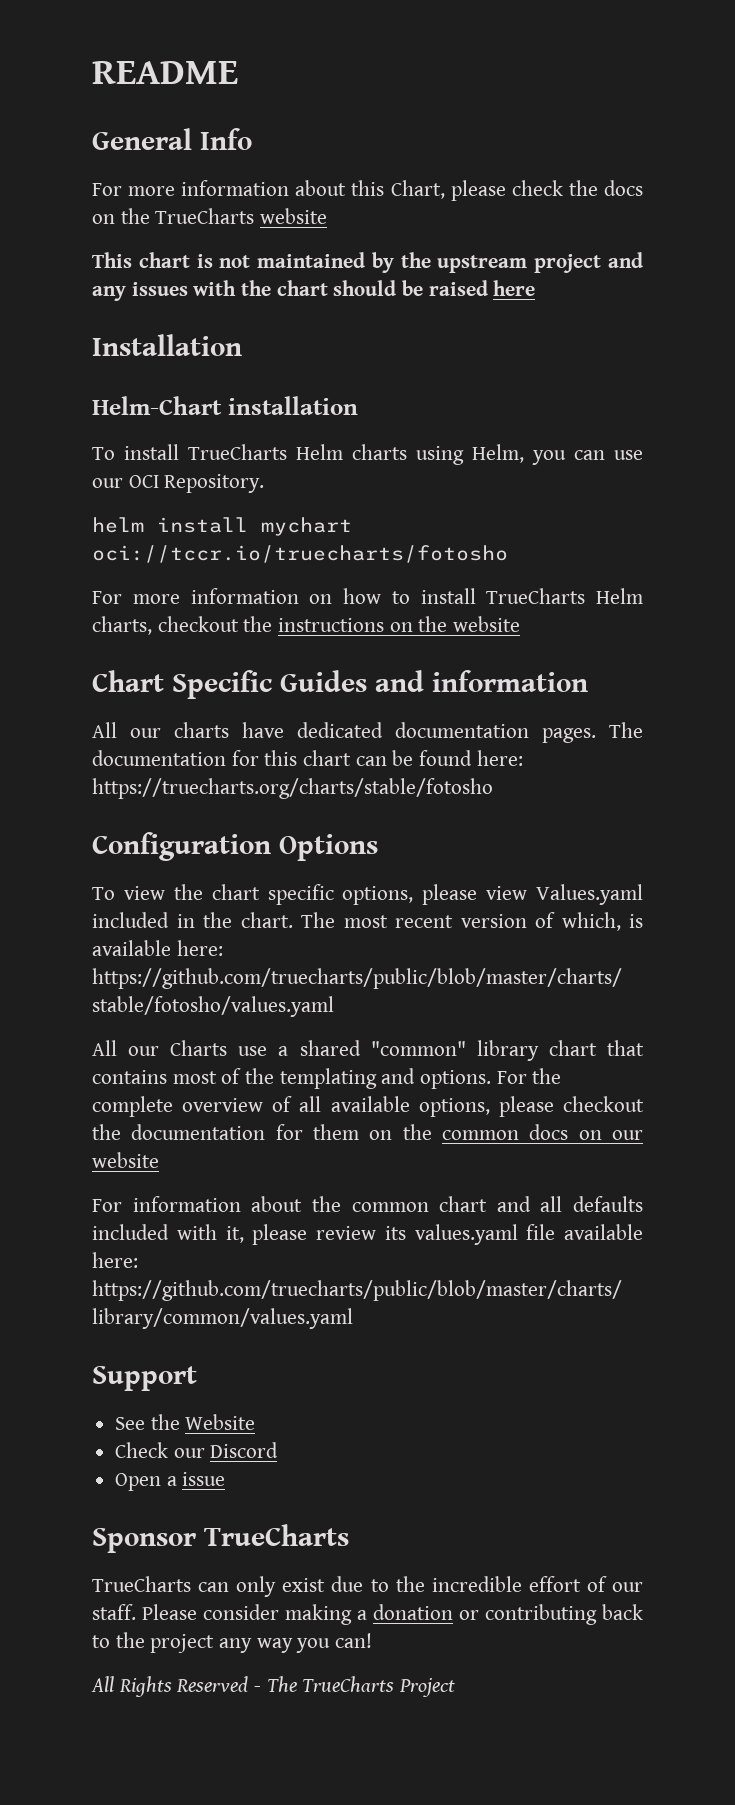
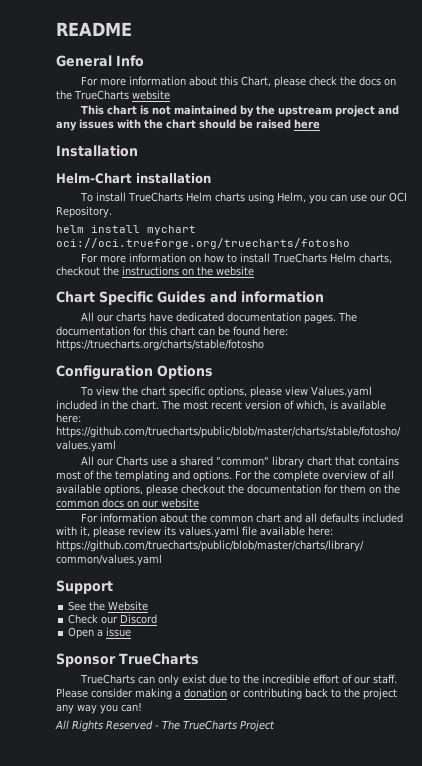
[92,545,508,563] oci://tccr.io/truecharts/fotosho -> [56,238,350,249] oci://oci.trueforge.org/truecharts/fotosho

